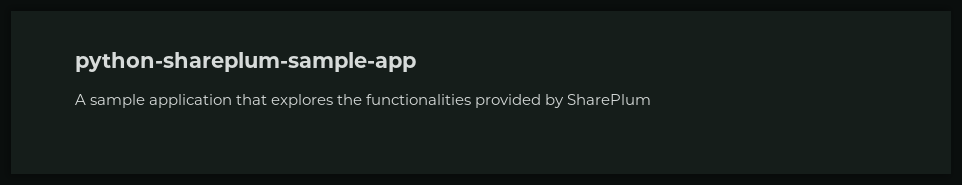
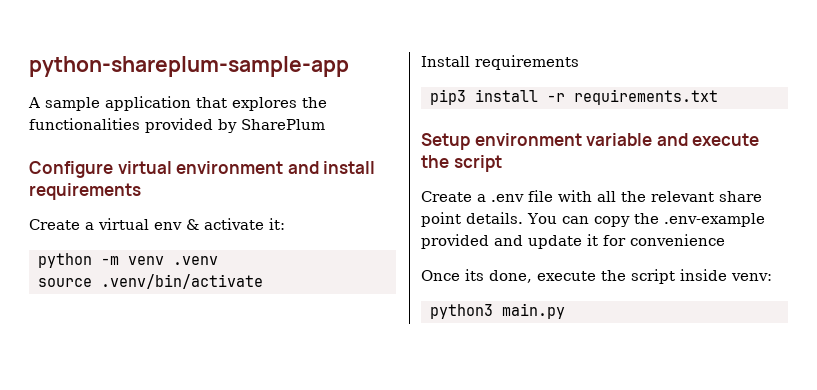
(652, 99) none -> [29,161,376,178] [29,183,141,200] [29,218,285,230] [38,253,218,268] [38,274,263,289] [421,55,579,70] [430,89,718,105] [421,133,760,150] [421,155,502,172] [421,190,762,202] [421,212,765,227] [421,234,725,249] [421,269,772,284] [430,303,565,319] // Configure virtual environment and install requirements // Create a virtual env & activate it: // python -m venv .venv // source .venv/bin/activate // Install requirements // pip3 install -r requirements.txt // Setup environment variable and execute the script // Create a .env file with all the relevant share point details. You can copy the .env-example provided and update it for convenience // Once its done, execute the script inside venv: // python3 main.py

